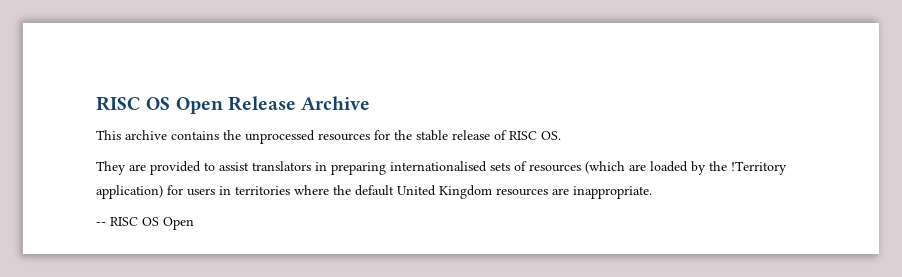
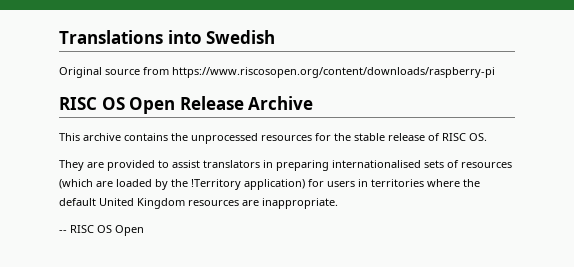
(96, 103) none -> [59,30,276,44] [59,67,495,78] Translations into Swedish // Original source from https://www.riscosopen.org/content/downloads/raspberry-pi //

